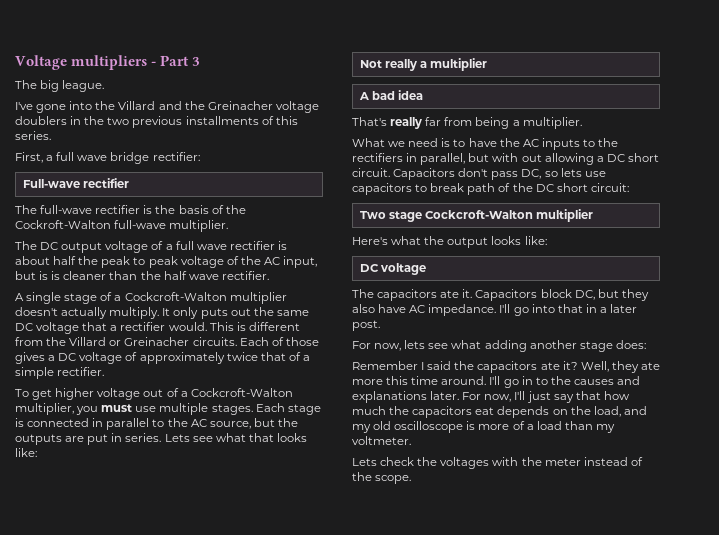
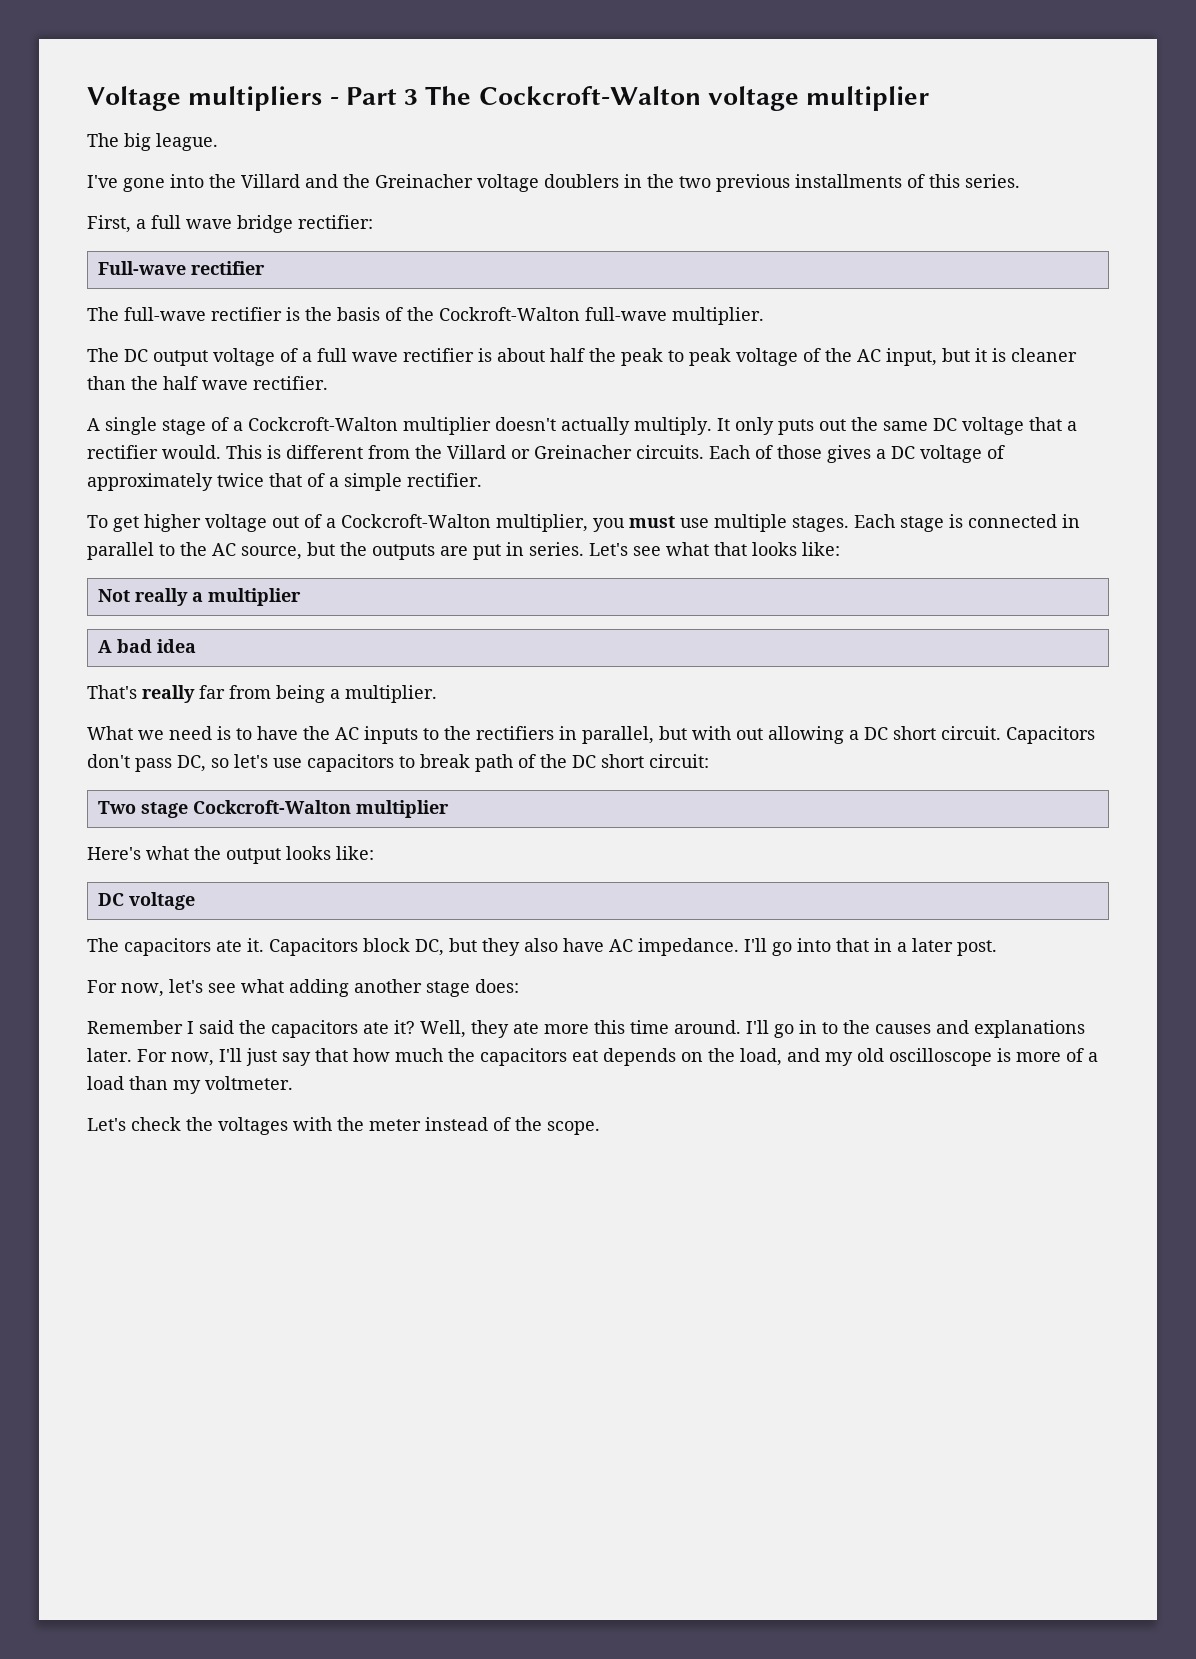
(201, 61) none -> [425,86,930,111] The Cockcroft-Walton voltage multiplier
[39,271,49,280] is -> [975,348,987,362] it
[164,434,190,442] Lets -> [589,543,628,556] Let's
[560,168,582,177] lets -> [234,754,268,768] let's
[404,340,426,349] lets -> [169,979,203,993] let's
[352,458,377,466] Lets -> [87,1118,126,1131] Let's

